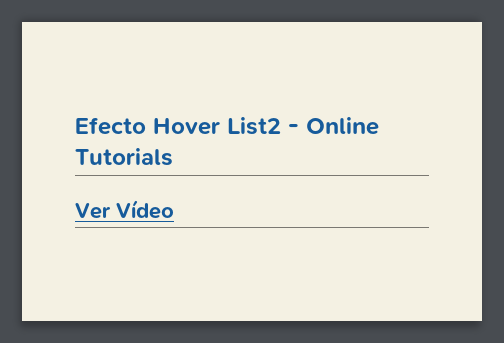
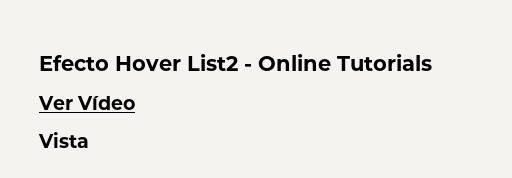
(174, 209) none -> [38,132,89,148] // Vista

